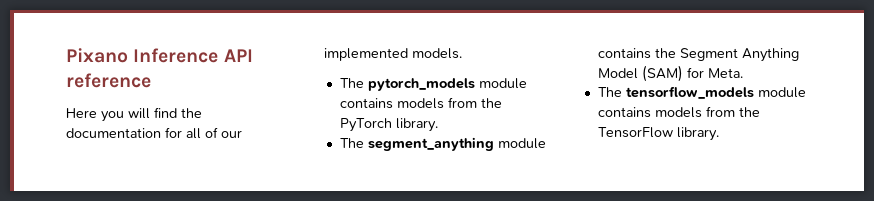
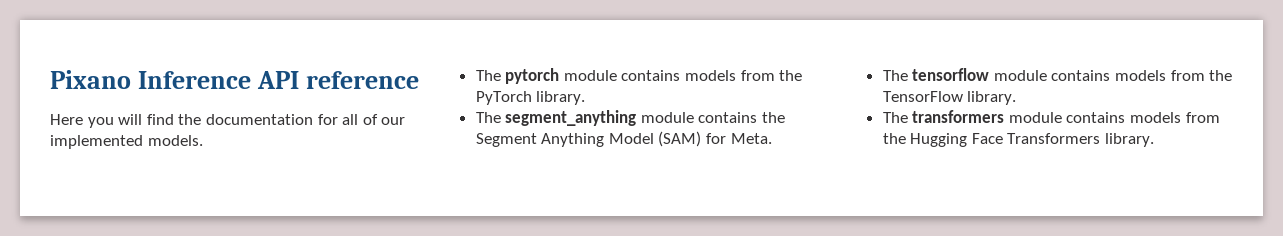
[367,78,475,91] pytorch_models -> [505,68,560,84] pytorch
[625,86,754,99] tensorflow_models -> [912,68,990,81] tensorflow
(719, 134) none -> [882,110,1220,123] [882,133,1155,147] // The transformers module contains models from the Hugging Face Transformers library.

